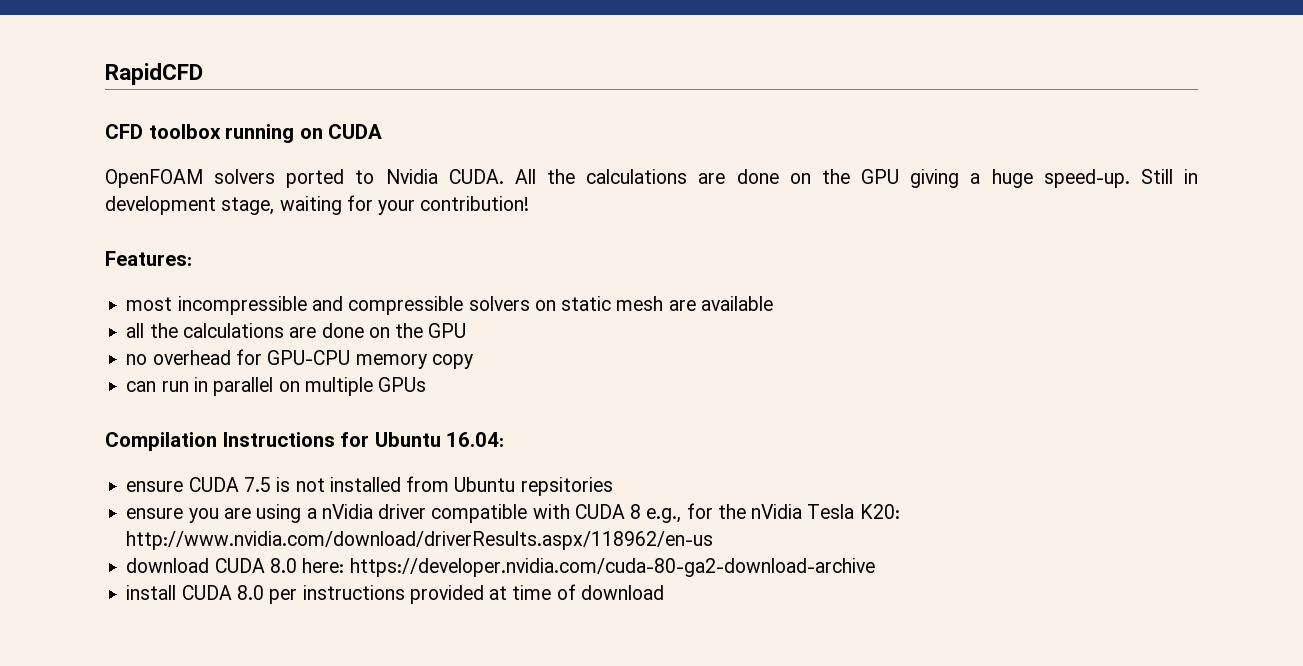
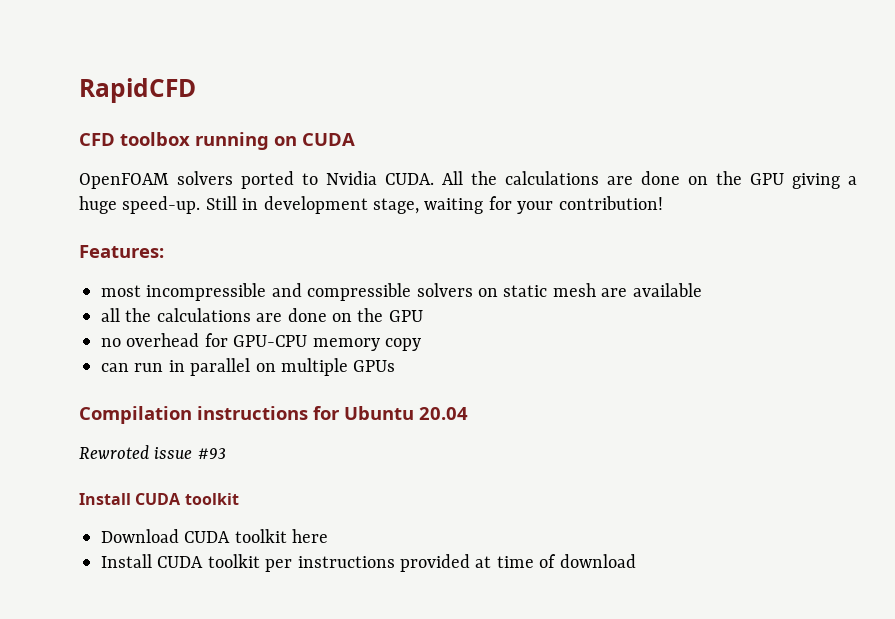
[222,432,335,447] Instructions -> [197,406,308,420] instructions
[446,432,505,447] [126,476,613,496] [126,503,900,523] [126,531,714,550] [126,558,875,577] [126,585,264,600] 16.04: // ensure CUDA 7.5 is not installed from Ubuntu repsitories // ensure you are using a nVidia driver compatible with CUDA 8 e.g., for the nVidia Tesla K20: http://www.nvidia.com/download/driverResults.aspx/118962/en-us // download CUDA 8.0 here: https://developer.nvidia.com/cuda-80-ga2-download-archive // install CUDA 8.0 -> [419,407,468,420] [79,445,226,459] [79,493,239,505] [101,529,329,543] [101,554,260,568] 20.04 // Rewroted issue #93 // Install CUDA toolkit // Download CUDA toolkit here // Install CUDA toolkit

